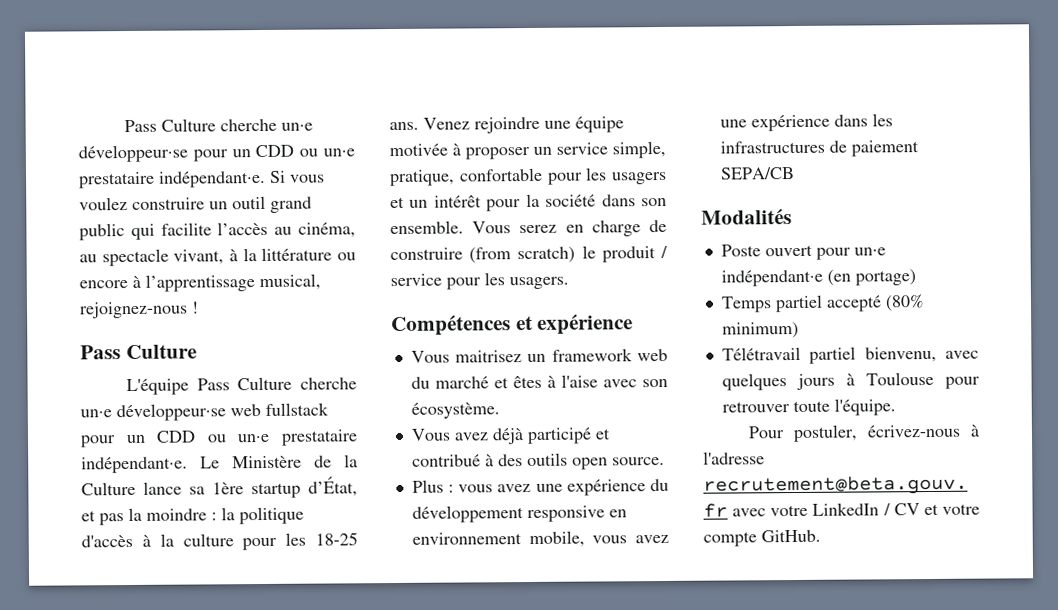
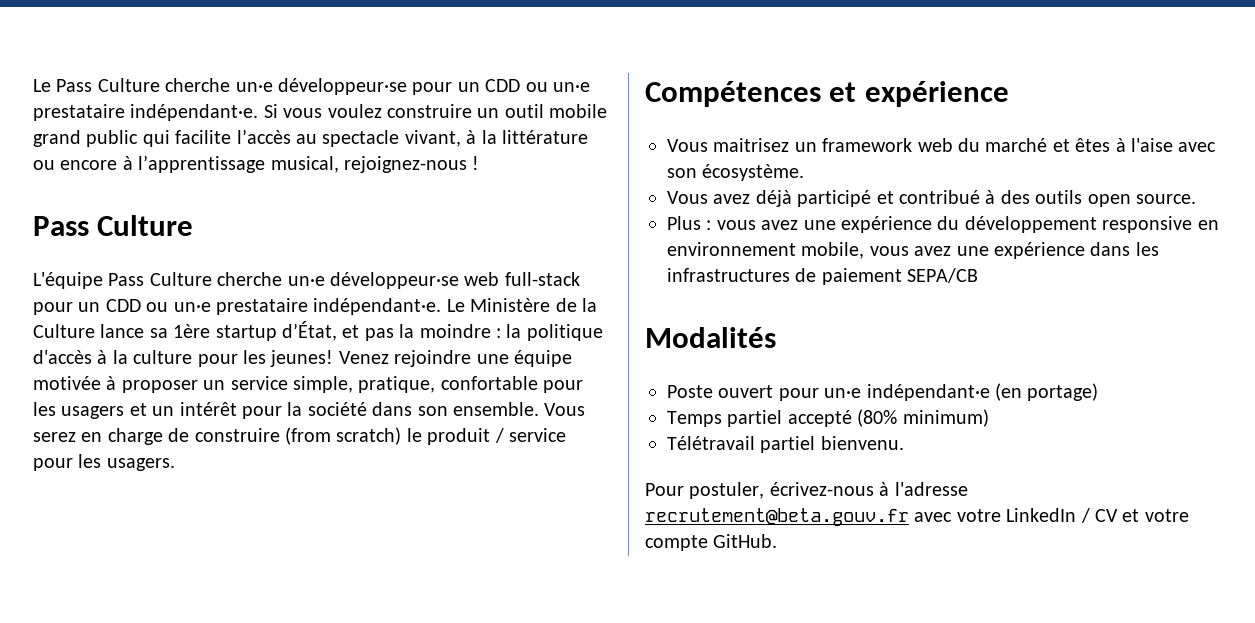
(123, 126) none -> [33,79,51,92] Le
(266, 202) none -> [549,104,608,118] mobile
[298,222,356,238] [79,254,97,263] cinéma, au -> (317, 139) none
[265,402,329,416] fullstack -> [504,272,580,286] full-stack
[315,532,358,546] [389,121,419,131] 18-25 ans. -> [270,350,334,367] jeunes!
[864,346,979,363] [721,371,980,391] [721,398,896,416] bienvenu, avec quelques jours à Toulouse pour retrouver toute l'équipe. -> [820,436,904,450] bienvenu.

